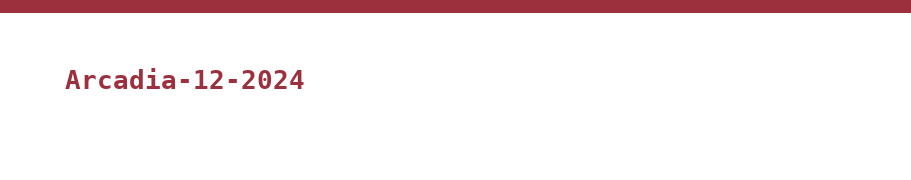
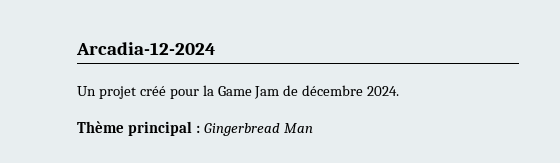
(305, 78) none -> [77,85,400,99] [77,121,313,136] // Un projet créé pour la Game Jam de décembre 2024. // Thème principal : Gingerbread Man

